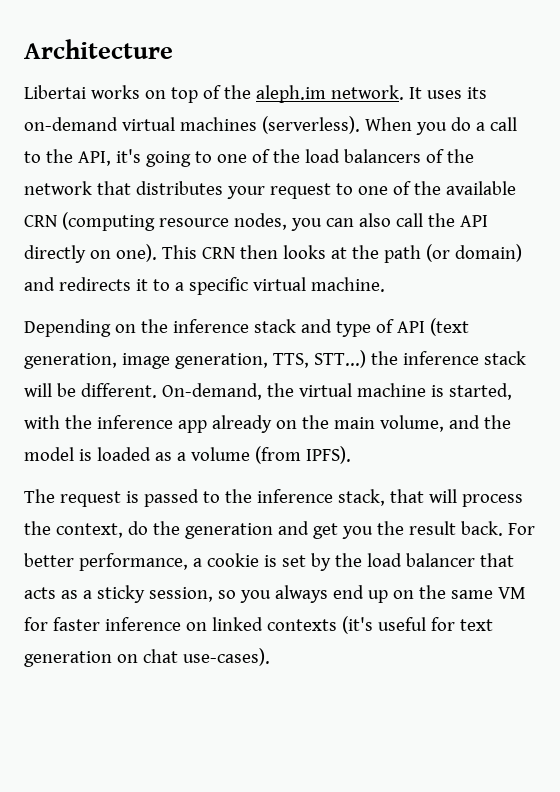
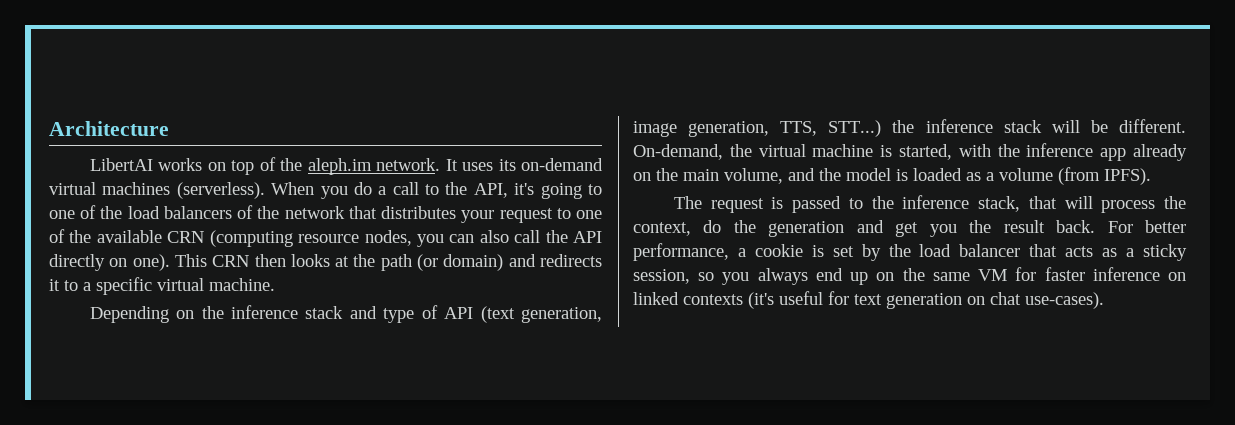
[24,85,86,99] Libertai -> [89,158,153,171] LibertAI

